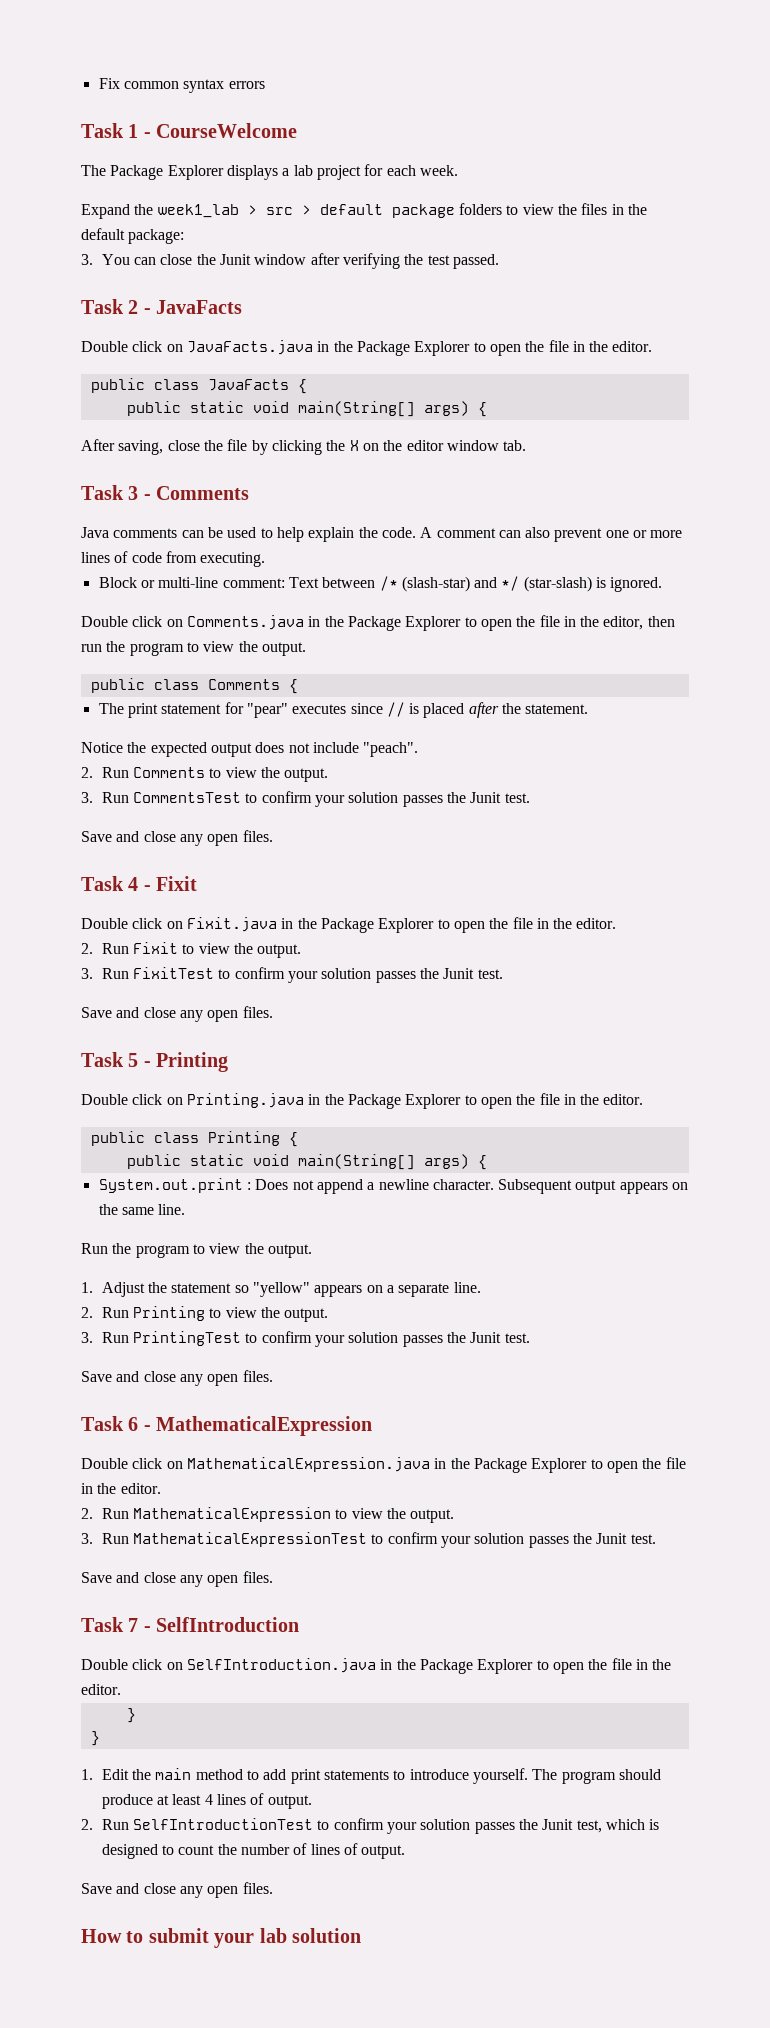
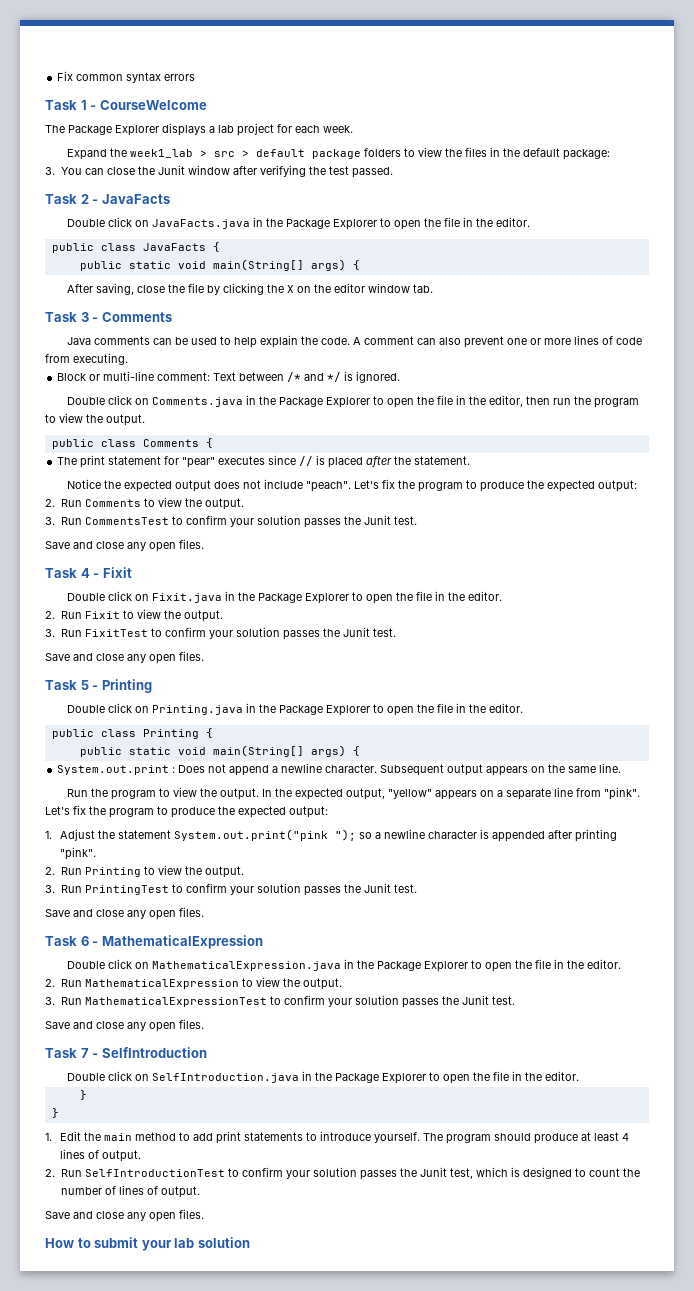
[401,576,470,592] (slash-star) -> (302, 377) none
[523,576,592,592] (star-slash) -> (342, 377) none
(419, 749) none -> [354,479,638,492] Let's fix the program to produce the expected output:
[81,1282,481,1297] // 1. Adjust the statement so "yellow" appears on a separate line. -> [262,787,641,800] [45,805,328,818] [45,829,618,842] [60,847,97,860] In the expected output, "yellow" appears on a separate line from "pink". Let's fix the program to produce the expected output: // 1. Adjust the statement System.out.print("pink "); so a newline character is appended after printing "pink".

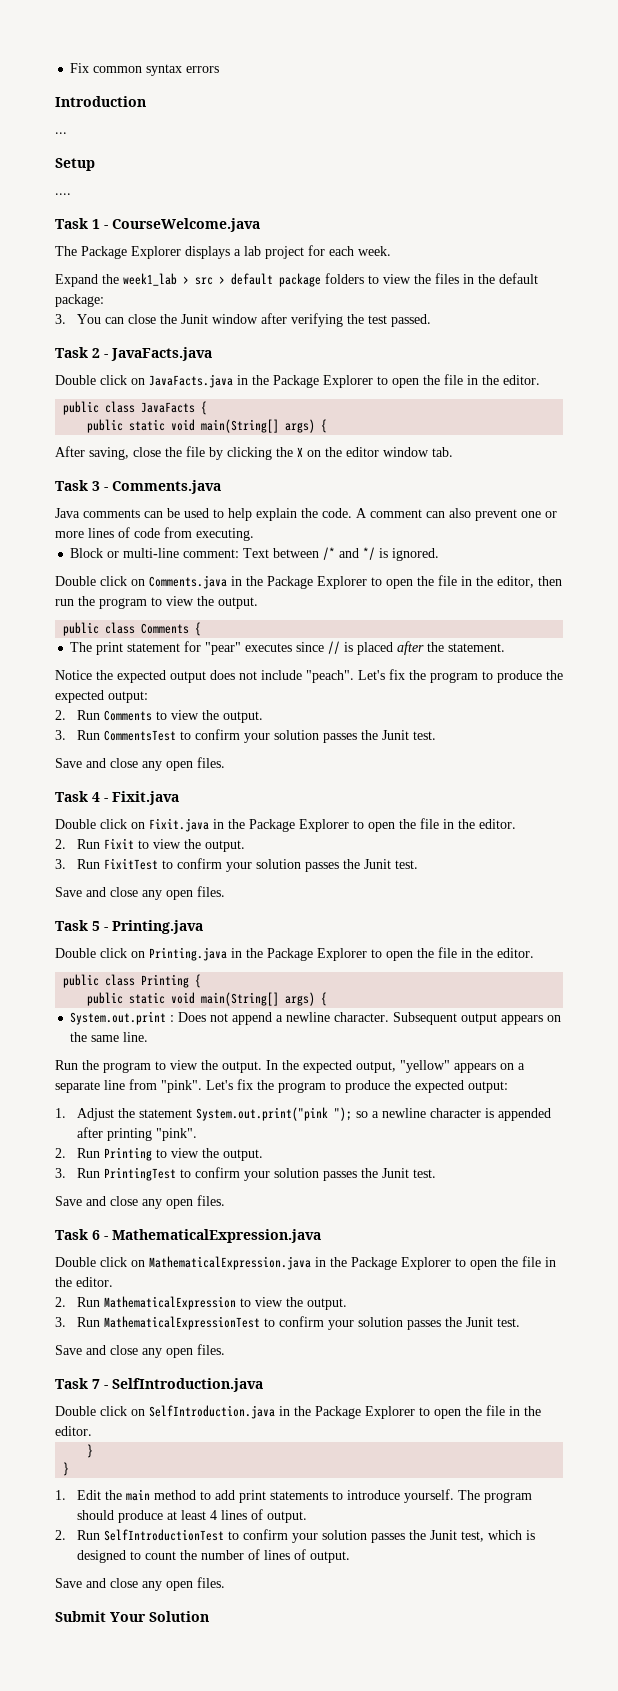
(196, 77) none -> [55,96,146,107] [55,132,67,134] [55,158,95,171] [55,193,71,195] // Introduction // ... // Setup // ....
[99,100,207,110] CourseWelcome -> [112,218,260,232] CourseWelcome.java
[101,194,170,204] JavaFacts -> [111,347,212,361] JavaFacts.java
[101,312,172,322] Comments -> [112,480,221,494] Comments.java
[102,567,132,578] Fixit -> [112,791,179,805] Fixit.java
[101,679,152,693] Printing -> [112,920,203,934] Printing.java
[101,935,263,949] MathematicalExpression -> [112,1229,321,1243] MathematicalExpression.java
[101,1047,207,1058] SelfIntroduction -> [112,1378,263,1392] SelfIntroduction.java
[45,1237,250,1251] How to submit your lab solution -> [55,1611,209,1622] Submit Your Solution

